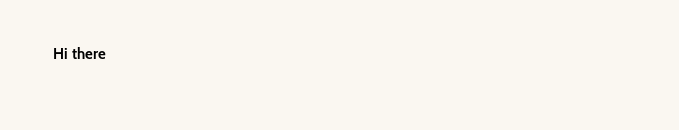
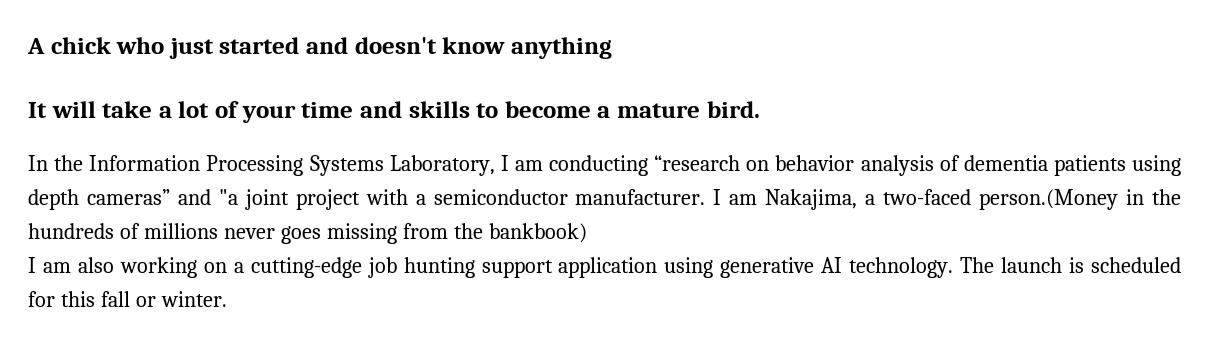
[53,47,107,59] Hi there -> [27,37,612,59] [28,101,760,123] [28,155,1181,176] [28,189,1182,210] [28,223,587,244] [28,257,1181,278] [28,291,227,307] A chick who just started and doesn't know anything // It will take a lot of your time and skills to become a mature bird. // In the Information Processing Systems Laboratory, I am conducting “research on behavior analysis of dementia patients using depth cameras” and "a joint project with a semiconductor manufacturer. I am Nakajima, a two-faced person.(Money in the hundreds of millions never goes missing from the bankbook) // I am also working on a cutting-edge job hunting support application using generative AI technology. The launch is scheduled for this fall or winter.

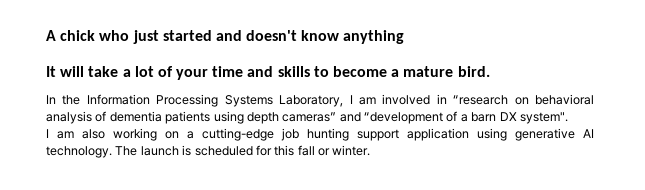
[549,155,648,176] conducting -> [382,94,447,105] involved in
[775,155,855,171] behavior -> [535,94,595,105] behavioral
[218,189,1182,210] [28,223,587,244] "a joint project with a semiconductor manufacturer. I am Nakajima, a two-faced person.(Money in the hundreds of millions never goes missing from the bankbook) -> [364,111,568,124] “development of a barn DX system".

